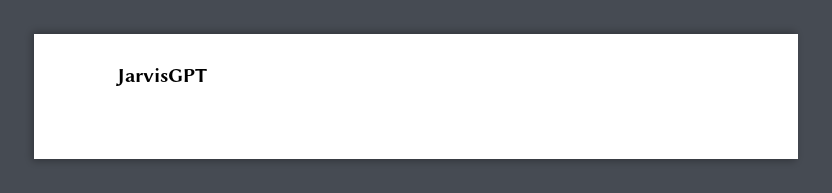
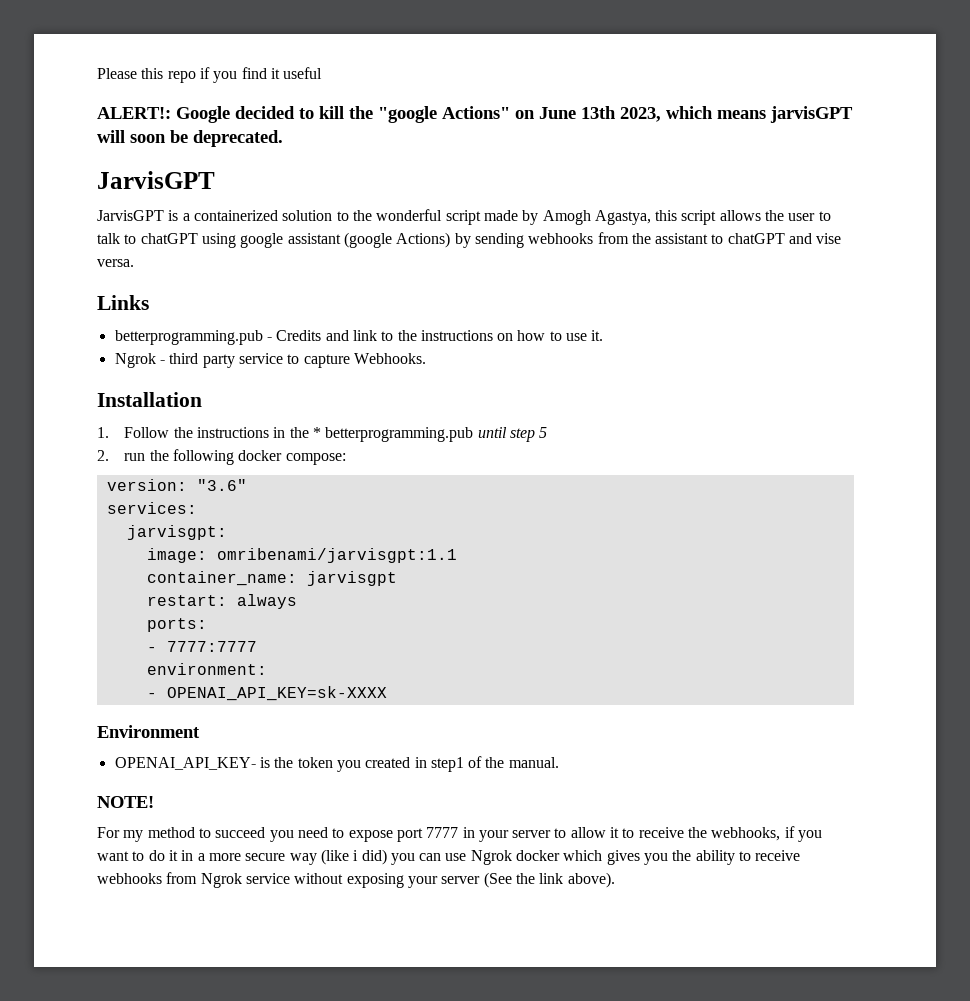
[115,68,207,86] JarvisGPT -> [97,67,323,83] [97,106,853,123] [97,130,283,147] [97,171,215,189] [97,209,831,225] [97,232,842,248] [97,259,134,267] [97,295,149,310] [114,330,604,345] [114,353,426,368] [97,392,202,407] [97,427,548,442] [97,449,346,465] [106,479,247,491] [106,502,197,514] [126,525,227,540] [146,548,457,563] [146,571,397,586] [146,594,297,609] [146,618,207,632] [146,641,257,652] [146,663,267,675] [146,686,387,701] [97,725,200,738] [114,756,559,772] [97,796,154,808] [97,826,823,842] [97,849,801,865] [97,872,615,888] Please this repo if you find it useful // ALERT!: Google decided to kill the "google Actions" on June 13th 2023, which means jarvisGPT will soon be deprecated. // JarvisGPT // JarvisGPT is a containerized solution to the wonderful script made by Amogh Agastya, this script allows the user to talk to chatGPT using google assistant (google Actions) by sending webhooks from the assistant to chatGPT and vise versa. // Links // betterprogramming.pub - Credits and link to the instructions on how to use it. // Ngrok - third party service to capture Webhooks. // Installation // 1. Follow the instructions in the * betterprogramming.pub until step 5 // 2. run the following docker compose: // version: "3.6" // services: // jarvisgpt: // image: omribenami/jarvisgpt:1.1 // container_name: jarvisgpt // restart: always // ports: // - 7777:7777 // environment: // - OPENAI_API_KEY=sk-XXXX // Environment // OPENAI_API_KEY- is the token you created in step1 of the manual. // NOTE! // For my method to succeed you need to expose port 7777 in your server to allow it to receive the webhooks, if you want to do it in a more secure way (like i did) you can use Ngrok docker which gives you the ability to receive webhooks from Ngrok service without exposing your server (See the link above).

